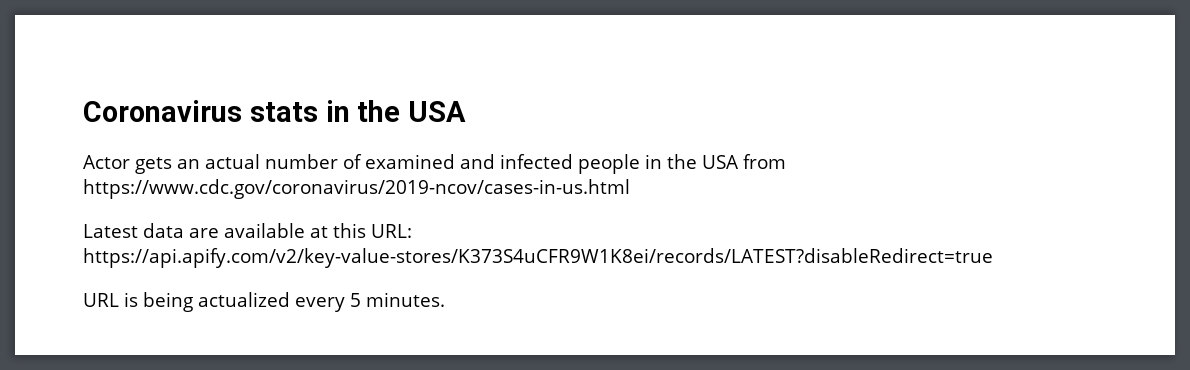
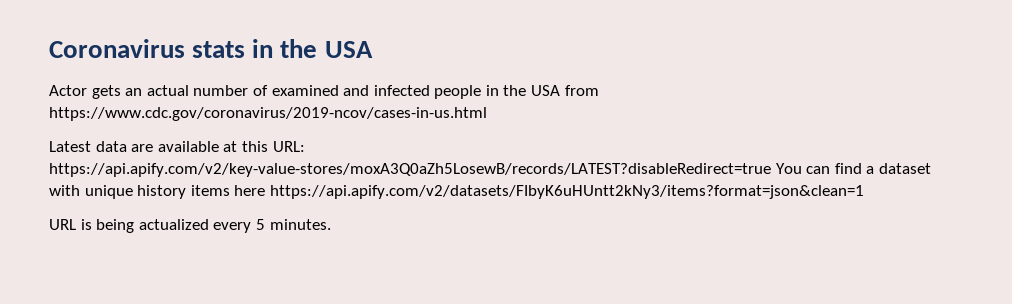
[83,248,993,268] https://api.apify.com/v2/key-value-stores/K373S4uCFR9W1K8ei/records/LATEST?disableRedirect=true -> [49,163,931,177] [49,185,864,199] https://api.apify.com/v2/key-value-stores/moxA3Q0aZh5LosewB/records/LATEST?disableRedirect=true You can find a dataset with unique history items here https://api.apify.com/v2/datasets/FIbyK6uHUntt2kNy3/items?format=json&clean=1

